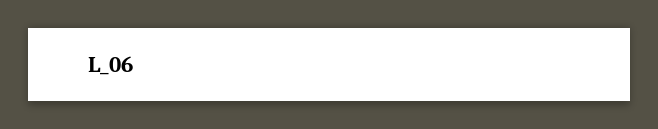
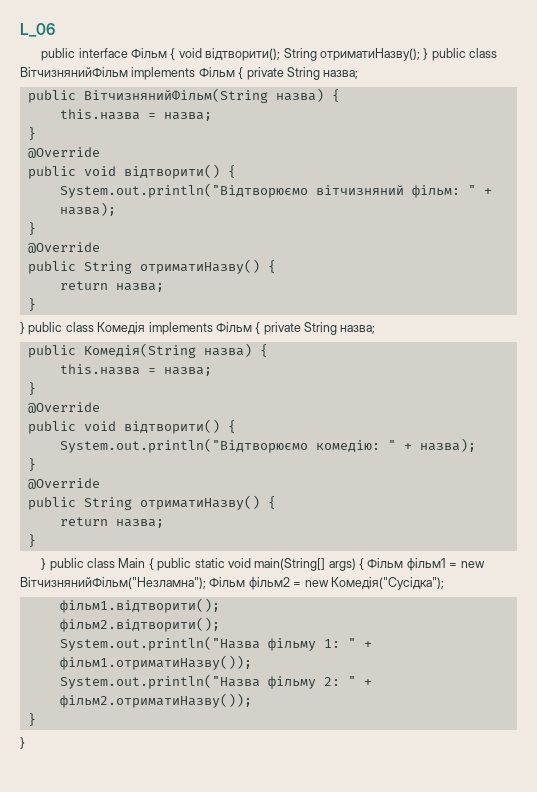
(133, 65) none -> [41,48,498,61] [20,67,359,80] [27,88,340,103] [59,109,212,121] [27,127,36,140] [27,147,100,158] [27,164,236,179] [59,183,492,198] [59,202,116,216] [27,222,36,235] [27,242,100,253] [27,259,276,274] [59,281,164,292] [27,298,36,311] [20,322,376,335] [27,343,268,358] [59,364,212,376] [27,382,36,395] [27,402,100,413] [27,419,236,434] [59,438,476,453] [27,458,36,471] [27,478,100,489] [27,495,276,510] [59,517,164,528] [27,534,36,547] [41,558,485,571] [20,577,444,590] [59,598,220,613] [59,617,220,632] [59,636,372,651] [59,655,252,670] [59,674,372,689] [59,693,252,708] [27,713,36,726] [20,737,25,749] // public interface Фільм { void відтворити(); String отриматиНазву(); } public class ВітчизнянийФільм implements Фільм { private String назва; // public ВітчизнянийФільм(String назва) { // this.назва = назва; // } // @Override // public void відтворити() { // System.out.println("Відтворюємо вітчизняний фільм: " + назва); // } // @Override // public String отриматиНазву() { // return назва; // } // } public class Комедія implements Фільм { private String назва; // public Комедія(String назва) { // this.назва = назва; // } // @Override // public void відтворити() { // System.out.println("Відтворюємо комедію: " + назва); // } // @Override // public String отриматиНазву() { // return назва; // } // } public class Main { public static void main(String[] args) { Фільм фільм1 = new ВітчизнянийФільм("Незламна"); Фільм фільм2 = new Комедія("Сусідка"); // фільм1.відтворити(); // фільм2.відтворити(); // System.out.println("Назва фільму 1: " + фільм1.отриматиНазву()); // System.out.println("Назва фільму 2: " + фільм2.отриматиНазву()); // } // }

